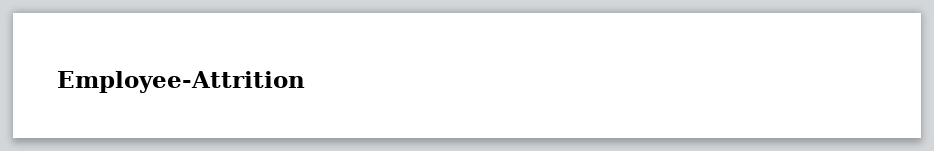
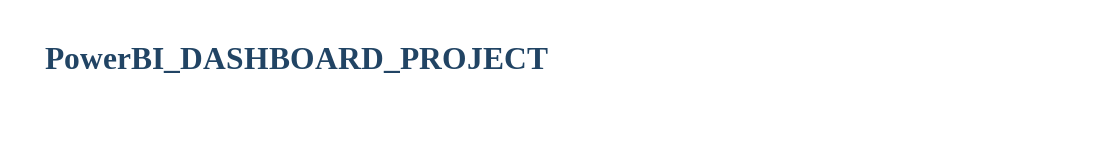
[57,71,305,93] Employee-Attrition -> [45,48,548,73] PowerBI_DASHBOARD_PROJECT

